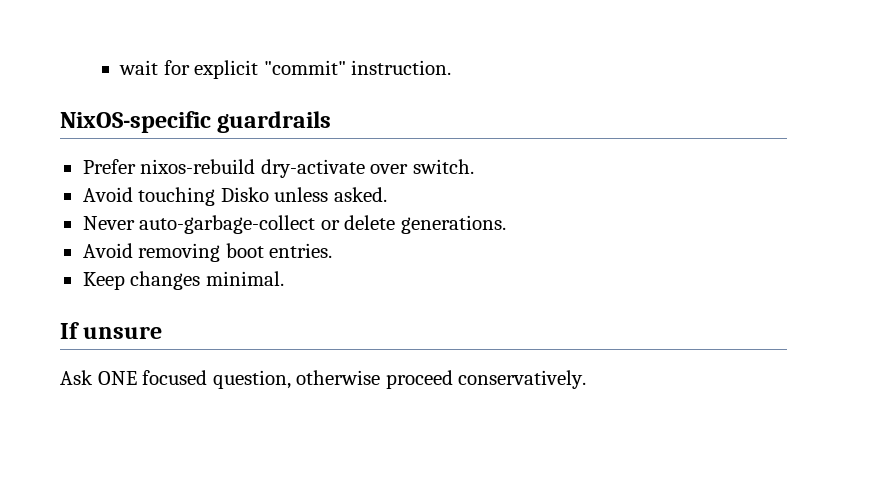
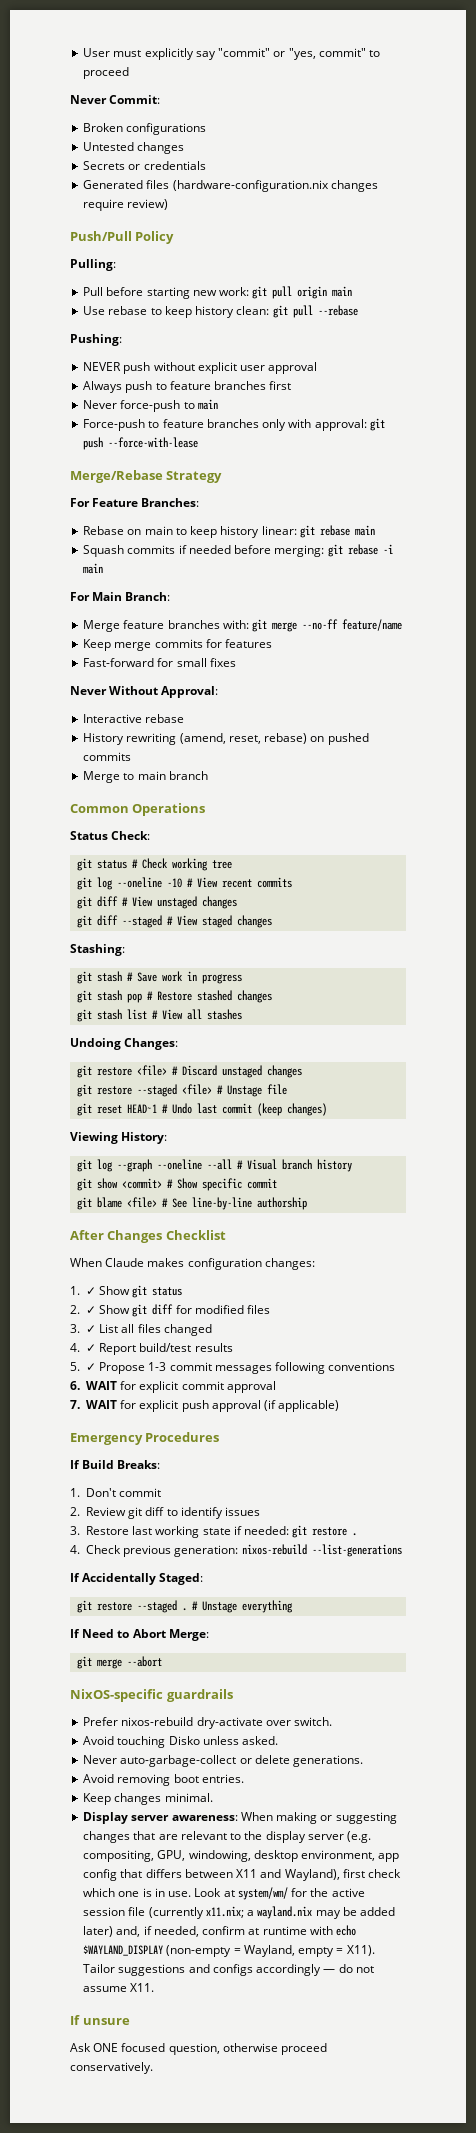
[119,60,452,79] wait for explicit "commit" instruction. -> [83,48,381,60] [83,67,130,79] [70,95,161,104] [83,123,207,135] [83,142,185,154] [83,161,206,170] [83,180,378,192] [83,199,169,211] [70,231,175,244] [70,259,116,271] [83,286,353,299] [83,305,358,318] [70,334,122,346] [83,362,318,374] [83,381,292,393] [83,399,218,412] [83,418,385,431] [83,437,199,450] [70,470,223,483] [70,498,200,507] [83,525,375,538] [83,544,393,557] [83,563,104,574] [70,592,171,601] [83,619,403,632] [83,639,273,651] [83,658,236,667] [70,686,219,698] [83,714,185,723] [83,733,369,745] [83,752,132,761] [83,771,208,783] [70,803,206,816] [70,831,151,840] [77,858,233,871] [77,877,293,890] [77,896,238,909] [77,915,273,928] [70,944,125,956] [77,971,243,984] [77,990,273,1003] [77,1009,243,1022] [70,1038,179,1050] [77,1065,303,1078] [77,1084,288,1097] [77,1103,328,1116] [70,1132,168,1144] [77,1159,353,1172] [77,1178,278,1191] [77,1197,308,1210] [70,1230,226,1243] [70,1258,315,1270] [70,1285,183,1298] [70,1304,271,1317] [70,1324,212,1336] [70,1343,233,1355] [70,1362,396,1374] [70,1381,276,1393] [70,1400,340,1412] [70,1432,220,1445] [70,1460,161,1469] [70,1488,162,1497] [70,1507,261,1519] [70,1525,358,1538] [70,1544,402,1557] [70,1573,204,1585] [77,1600,294,1613] [70,1629,209,1641] [77,1656,163,1669] User must explicitly say "commit" or "yes, commit" to proceed // Never Commit: // Broken configurations // Untested changes // Secrets or credentials // Generated files (hardware-configuration.nix changes require review) // Push/Pull Policy // Pulling: // Pull before starting new work: git pull origin main // Use rebase to keep history clean: git pull --rebase // Pushing: // NEVER push without explicit user approval // Always push to feature branches first // Never force-push to main // Force-push to feature branches only with approval: git push --force-with-lease // Merge/Rebase Strategy // For Feature Branches: // Rebase on main to keep history linear: git rebase main // Squash commits if needed before merging: git rebase -i main // For Main Branch: // Merge feature branches with: git merge --no-ff feature/name // Keep merge commits for features // Fast-forward for small fixes // Never Without Approval: // Interactive rebase // History rewriting (amend, reset, rebase) on pushed commits // Merge to main branch // Common Operations // Status Check: // git status # Check working tree // git log --oneline -10 # View recent commits // git diff # View unstaged changes // git diff --staged # View staged changes // Stashing: // git stash # Save work in progress // git stash pop # Restore stashed changes // git stash list # View all stashes // Undoing Changes: // git restore <file> # Discard unstaged changes // git restore --staged <file> # Unstage file // git reset HEAD~1 # Undo last commit (keep changes) // Viewing History: // git log --graph --oneline --all # Visual branch history // git show <commit> # Show specific commit // git blame <file> # See line-by-line authorship // After Changes Checklist // When Claude makes configuration changes: // 1. ✓ Show git status // 2. ✓ Show git diff for modified files // 3. ✓ List all files changed // 4. ✓ Report build/test results // 5. ✓ Propose 1-3 commit messages following conventions // 6. WAIT for explicit commit approval // 7. WAIT for explicit push approval (if applicable) // Emergency Procedures // If Build Breaks: // 1. Don't commit // 2. Review git diff to identify issues // 3. Restore last working state if needed: git restore . // 4. Check previous generation: nixos-rebuild --list-generations // If Accidentally Staged: // git restore --staged . # Unstage everything // If Need to Abort Merge: // git merge --abort
(284, 278) none -> [83,1812,397,1824] [83,1831,372,1843] [83,1850,400,1862] [83,1869,402,1881] [83,1887,365,1900] [83,1906,396,1919] [83,1925,357,1937] [83,1945,375,1957] [83,1964,374,1976] [83,1983,155,1992] // Display server awareness: When making or suggesting changes that are relevant to the display server (e.g. compositing, GPU, windowing, desktop environment, app config that differs between X11 and Wayland), first check which one is in use. Look at system/wm/ for the active session file (currently x11.nix; a wayland.nix may be added later) and, if needed, confirm at runtime with echo $WAYLAND_DISPLAY (non-empty = Wayland, empty = X11). Tailor suggestions and configs accordingly — do not assume X11.

